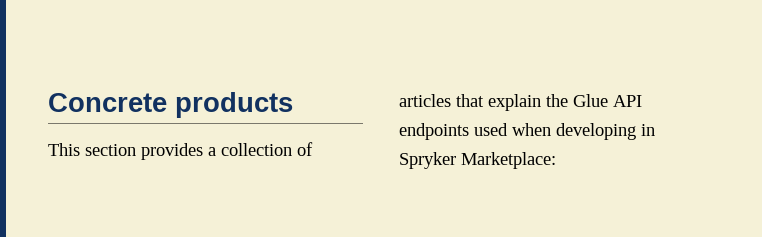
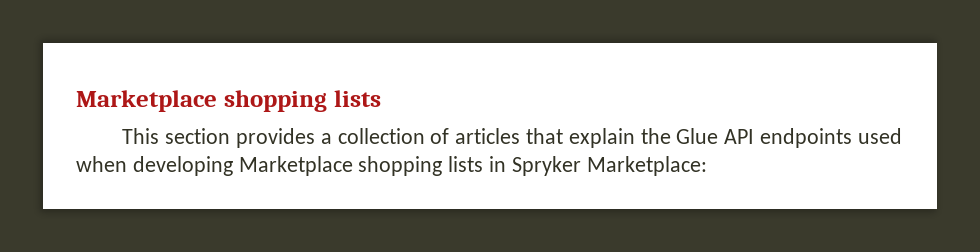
[48,92,293,118] Concrete products -> [76,90,381,112] Marketplace shopping lists
(636, 131) none -> [238,156,484,176] Marketplace shopping lists

